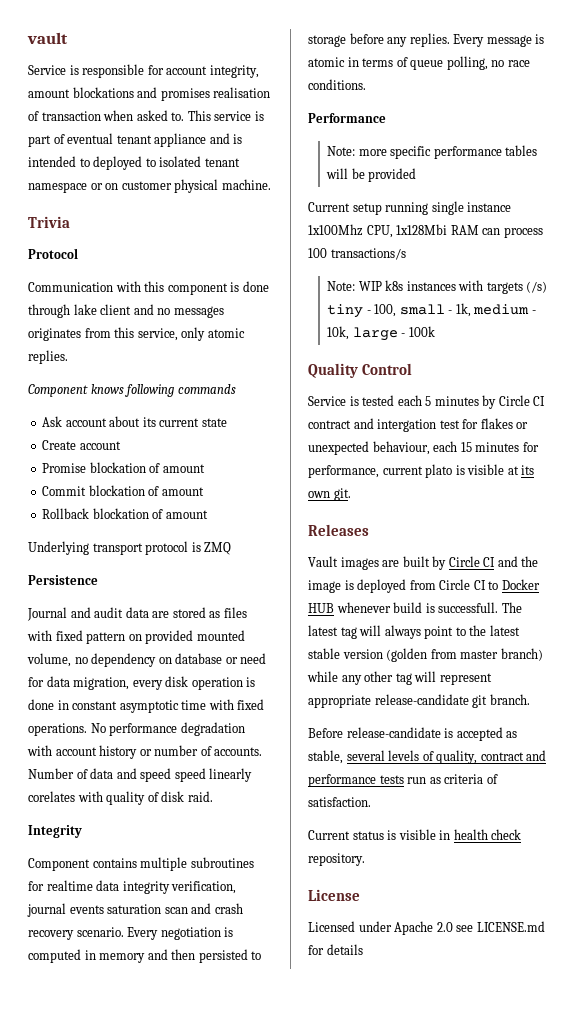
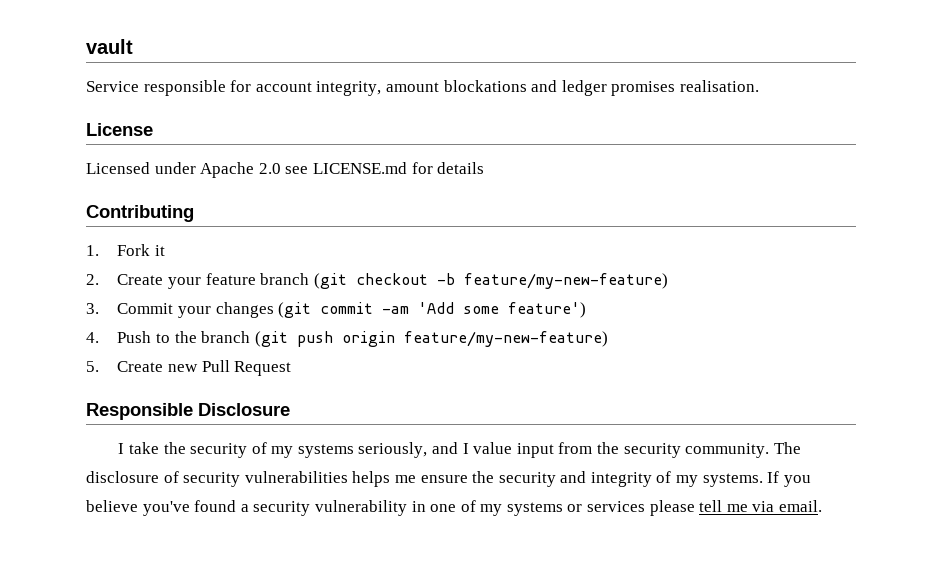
[69,65,79,75] is -> (139, 86) none
[160,87,271,101] [28,110,264,121] [28,133,243,147] [28,156,240,170] [28,179,271,193] [28,216,70,228] [28,248,78,259] [28,281,269,295] [28,304,224,318] [28,327,245,341] [28,350,68,364] [28,384,236,397] [42,416,227,427] [42,440,121,450] [42,462,205,473] [42,485,204,496] [42,508,208,519] [28,541,232,555] [28,575,98,585] [27,607,247,621] [27,630,245,644] [27,653,267,667] [28,676,256,690] [28,699,265,713] [28,722,245,736] [27,745,263,759] [28,768,253,782] [28,791,213,805] [28,825,82,838] [28,857,254,871] [28,880,237,894] [27,903,243,917] [28,927,234,940] [28,949,262,963] [308,33,545,47] [308,56,530,70] [308,79,366,90] [308,113,386,123] [327,145,538,159] [326,168,417,182] [308,201,512,215] [308,224,543,238] [308,248,406,260] [327,280,548,294] [327,303,536,318] [327,326,435,341] [308,363,413,378] [308,395,546,409] [308,418,529,432] [308,441,539,455] [308,464,535,478] [308,488,351,501] [308,524,369,536] [308,556,539,570] [308,579,540,593] [308,602,522,613] [308,625,520,639] [308,648,543,662] [307,671,492,685] [308,694,530,708] [308,727,518,741] [308,750,547,764] [308,774,498,787] [308,797,371,807] [308,829,522,840] [308,853,365,866] promises realisation of transaction when asked to. This service is part of eventual tenant appliance and is intended to deployed to isolated tenant namespace or on customer physical machine. // Trivia // Protocol // Communication with this component is done through lake client and no messages originates from this service, only atomic replies. // Component knows following commands // Ask account about its current state // Create account // Promise blockation of amount // Commit blockation of amount // Rollback blockation of amount // Underlying transport protocol is ZMQ // Persistence // Journal and audit data are stored as files with fixed pattern on provided mounted volume, no dependency on database or need for data migration, every disk operation is done in constant asymptotic time with fixed operations. No performance degradation with account history or number of accounts. Number of data and speed speed linearly corelates with quality of disk raid. // Integrity // Component contains multiple subroutines for realtime data integrity verification, journal events saturation scan and crash recovery scenario. Every negotiation is computed in memory and then persisted to storage before any replies. Every message is atomic in terms of queue polling, no race conditions. // Performance // Note: more specific performance tables will be provided // Current setup running single instance 1x100Mhz CPU, 1x128Mbi RAM can process 100 transactions/s // Note: WIP k8s instances with targets (/s) tiny - 100, small - 1k, medium - 10k, large - 100k // Quality Control // Service is tested each 5 minutes by Circle CI contract and intergation test for flakes or unexpected behaviour, each 15 minutes for performance, current plato is visible at its own git. // Releases // Vault images are built by Circle CI and the image is deployed from Circle CI to Docker HUB whenever build is successfull. The latest tag will always point to the latest stable version (golden from master branch) while any other tag will represent appropriate release-candidate git branch. // Before release-candidate is accepted as stable, several levels of quality, contract and performance tests run as criteria of satisfaction. // Current status is visible in health check repository. -> [561,80,759,96] ledger promises realisation.
(363, 949) none -> [86,205,194,222] [86,244,166,256] [86,273,668,289] [86,302,587,318] [86,331,608,347] [86,360,292,376] [86,403,290,420] [118,442,801,458] [86,471,811,487] [86,500,823,516] // Contributing // 1. Fork it // 2. Create your feature branch (git checkout -b feature/my-new-feature) // 3. Commit your changes (git commit -am 'Add some feature') // 4. Push to the branch (git push origin feature/my-new-feature) // 5. Create new Pull Request // Responsible Disclosure // I take the security of my systems seriously, and I value input from the security community. The disclosure of security vulnerabilities helps me ensure the security and integrity of my systems. If you believe you've found a security vulnerability in one of my systems or services please tell me via email.

